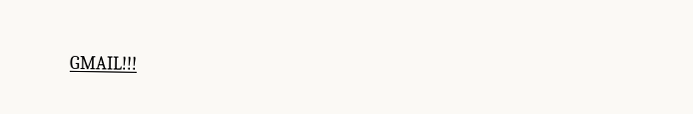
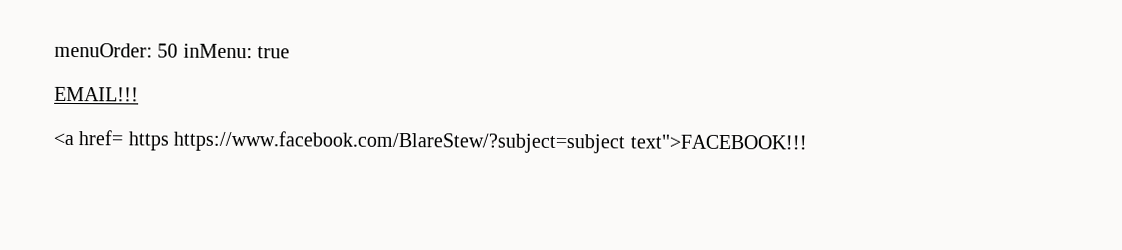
[69,55,137,70] GMAIL!!! -> [54,42,291,59] [54,86,139,102] [53,130,807,154] menuOrder: 50 inMenu: true // EMAIL!!! // <a href= https https://www.facebook.com/BlareStew/?subject=subject text">FACEBOOK!!!

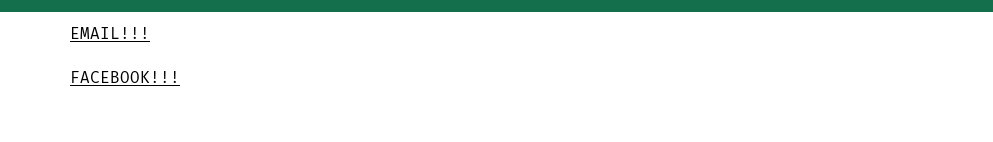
[54,42,291,59] [54,86,139,102] [53,130,807,154] menuOrder: 50 inMenu: true // EMAIL!!! // <a href= https https://www.facebook.com/BlareStew/?subject=subject text">FACEBOOK!!! -> [70,27,150,39] [70,71,180,83] EMAIL!!! // FACEBOOK!!!

